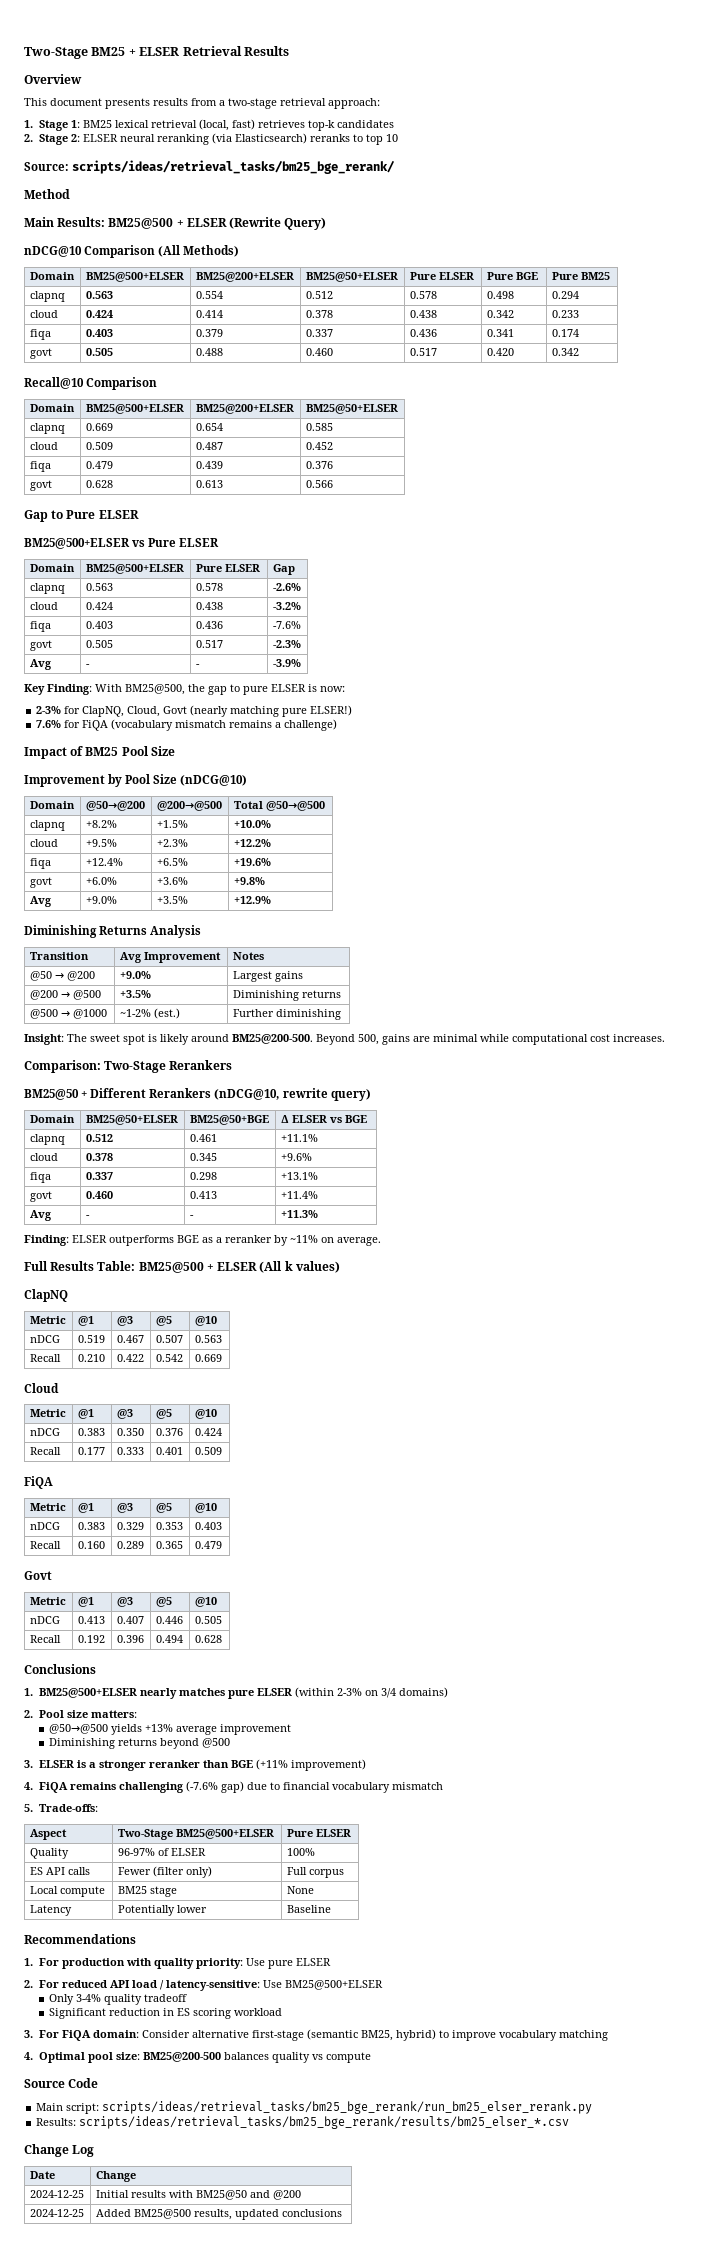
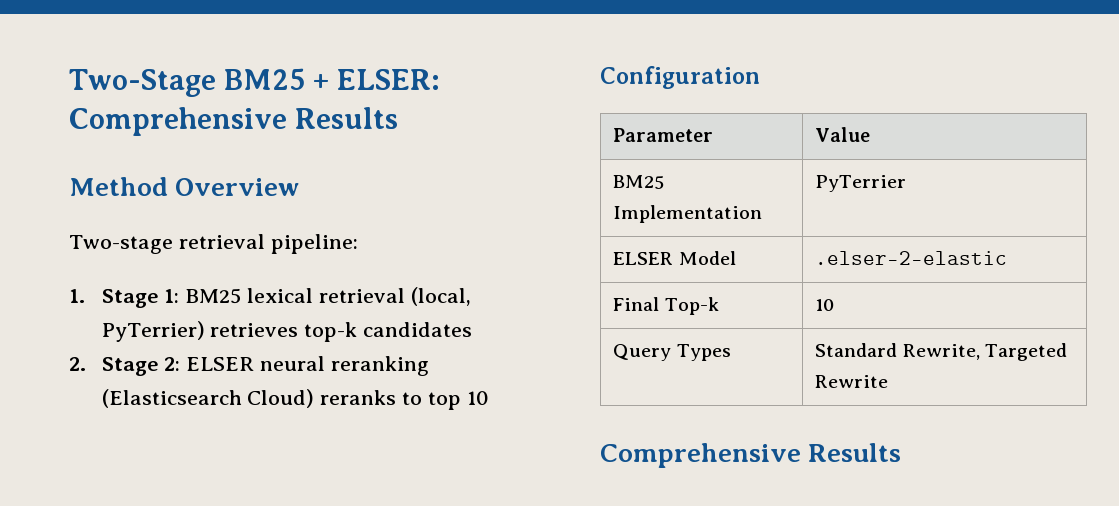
[139,46,242,56] ELSER Retrieval -> [337,69,441,90] [69,107,287,136] ELSER: Comprehensive
(289, 51) none -> [69,177,168,196] Method
[24,98,380,109] This document presents results from a two-stage retrieval approach: -> [69,234,358,254] Two-stage retrieval pipeline:
[231,119,255,130] fast) -> [101,321,205,342] PyTerrier)
[211,133,307,144] (via Elasticsearch) -> [101,389,315,408] (Elasticsearch Cloud)
[24,160,396,174] [24,189,70,199] [24,217,327,230] [24,245,240,258] [29,272,75,280] [85,272,184,282] [195,272,294,282] [305,272,398,282] [409,272,474,280] [486,272,538,280] [551,272,610,280] [29,291,65,302] [85,291,113,299] [195,291,223,299] [305,291,333,299] [409,291,437,299] [486,291,514,299] [551,291,579,299] [29,310,58,318] [85,310,113,318] [195,310,223,318] [305,310,333,318] [409,310,437,318] [486,310,514,318] [551,310,579,318] [29,329,51,340] [85,329,113,337] [195,329,223,337] [305,329,333,337] [409,329,437,337] [486,329,514,337] [551,329,579,337] [29,348,52,359] [85,348,113,356] [195,348,223,356] [305,348,333,356] [409,348,437,356] [486,348,514,356] [551,348,579,356] [24,377,158,390] [29,404,75,412] [85,404,184,414] [195,404,294,414] [305,404,398,414] [29,423,65,434] [85,423,113,431] [195,423,223,431] [305,423,333,431] [29,442,58,450] [85,442,113,450] [195,442,223,450] [305,442,333,450] [29,461,51,472] [85,461,113,469] [195,461,223,469] [305,461,333,469] [29,480,52,491] [85,480,113,488] [195,480,223,488] [305,480,333,488] [24,510,139,522] [24,538,220,549] [29,564,75,572] [85,564,184,574] [195,564,260,572] [272,564,295,575] [29,583,65,594] [85,583,113,591] [195,583,223,591] [272,583,301,591] [29,602,58,610] [85,602,113,610] [195,602,223,610] [272,602,301,610] [29,621,51,632] [85,621,113,629] [195,621,223,629] [272,621,301,629] [29,640,52,651] [85,640,113,648] [195,640,223,648] [272,640,301,648] [29,659,52,670] [85,664,90,667] [195,664,200,667] [272,659,301,667] [24,684,345,695] [36,705,353,717] [36,719,338,731] [24,746,175,759] [24,774,248,787] [29,801,75,809] [85,801,145,811] [156,801,222,811] [233,801,325,811] [29,820,65,831] [85,820,117,828] [156,820,188,828] [233,820,271,828] [29,839,58,847] [85,839,117,847] [156,839,188,847] [233,839,271,847] [29,858,51,869] [85,858,123,866] [156,858,188,866] [233,858,271,866] [29,877,52,888] [85,877,117,885] [156,877,188,885] [233,877,265,885] [29,896,52,907] [85,896,117,904] [156,896,188,904] [233,896,271,904] [24,925,202,938] [29,952,89,960] [119,952,221,963] [232,952,264,960] [29,971,95,981] [119,971,151,979] [232,971,303,982] [29,990,101,1000] [119,990,151,998] [232,990,341,1001] [29,1009,107,1019] [119,1008,180,1019] [232,1009,341,1020] [24,1034,665,1045] [24,1060,233,1073] [24,1088,371,1101] [29,1115,75,1123] [85,1115,178,1125] [189,1115,269,1125] [280,1115,367,1123] [29,1134,65,1145] [85,1134,113,1142] [189,1134,217,1142] [280,1134,318,1142] [29,1153,58,1161] [85,1153,113,1161] [189,1153,217,1161] [280,1153,312,1161] [29,1172,51,1183] [85,1172,113,1180] [189,1172,217,1180] [280,1172,318,1180] [29,1191,52,1202] [85,1191,113,1199] [189,1191,217,1199] [280,1191,318,1199] [29,1210,52,1221] [85,1215,90,1218] [189,1215,194,1218] [280,1210,318,1218] [24,1235,381,1246] [24,1261,340,1273] [24,1289,68,1302] [29,1316,66,1324] [77,1316,94,1326] [116,1316,133,1326] [155,1316,172,1326] [194,1316,217,1326] [29,1335,60,1343] [77,1335,105,1343] [116,1335,144,1343] [155,1335,183,1343] [194,1335,222,1343] [29,1354,61,1362] [77,1354,105,1362] [116,1354,144,1362] [155,1354,183,1362] [194,1354,222,1362] [24,1383,59,1393] [29,1409,66,1417] [77,1409,94,1419] [116,1409,133,1419] [155,1409,172,1419] [194,1409,217,1419] [29,1428,60,1436] [77,1428,105,1436] [116,1428,144,1436] [155,1428,183,1436] [194,1428,222,1436] [29,1447,61,1455] [77,1447,105,1455] [116,1447,144,1455] [155,1447,183,1455] [194,1447,222,1455] [24,1476,53,1489] [29,1503,66,1511] [77,1503,94,1513] [116,1503,133,1513] [155,1503,172,1513] [194,1503,217,1513] [29,1522,60,1530] [77,1522,105,1530] [116,1522,144,1530] [155,1522,183,1530] [194,1522,222,1530] [29,1541,61,1549] [77,1541,105,1549] [116,1541,144,1549] [155,1541,183,1549] [194,1541,222,1549] [24,1571,52,1580] [29,1597,66,1605] [77,1597,94,1607] [116,1597,133,1607] [155,1597,172,1607] [194,1597,217,1607] [29,1616,60,1624] [77,1616,105,1624] [116,1616,144,1624] [155,1616,183,1624] [194,1616,222,1624] [29,1635,61,1643] [77,1635,105,1643] [116,1635,144,1643] [155,1635,183,1643] [194,1635,222,1643] [24,1664,96,1674] [24,1687,448,1699] [24,1710,137,1718] [49,1724,292,1735] [49,1738,231,1749] [24,1759,366,1771] [24,1781,443,1793] [24,1804,98,1812] [29,1829,67,1840] [117,1829,274,1840] [286,1829,351,1837] [29,1848,69,1859] [117,1848,206,1856] [286,1848,315,1856] [29,1867,90,1875] [117,1866,212,1878] [286,1867,344,1878] [29,1886,105,1897] [117,1886,177,1897] [286,1886,314,1894] [29,1905,72,1916] [117,1905,207,1916] [286,1905,331,1913] [24,1934,136,1944] [24,1958,331,1969] [24,1980,383,1991] [49,1994,188,2005] [49,2008,283,2019] [24,2029,608,2041] [24,2052,371,2063] [24,2078,99,2088] [36,2101,593,2114] [36,2116,570,2129] [24,2144,95,2157] [29,2171,55,2179] [95,2171,136,2182] [29,2190,84,2198] [95,2190,301,2200] [29,2209,84,2217] [95,2209,342,2220] Source: scripts/ideas/retrieval_tasks/bm25_bge_rerank/ // Method // Main Results: BM25@500 + ELSER (Rewrite Query) // nDCG@10 Comparison (All Methods) // Domain | BM25@500+ELSER | BM25@200+ELSER | BM25@50+ELSER | Pure ELSER | Pure BGE | Pure BM25 // clapnq | 0.563 | 0.554 | 0.512 | 0.578 | 0.498 | 0.294 // cloud | 0.424 | 0.414 | 0.378 | 0.438 | 0.342 | 0.233 // fiqa | 0.403 | 0.379 | 0.337 | 0.436 | 0.341 | 0.174 // govt | 0.505 | 0.488 | 0.460 | 0.517 | 0.420 | 0.342 // Recall@10 Comparison // Domain | BM25@500+ELSER | BM25@200+ELSER | BM25@50+ELSER // clapnq | 0.669 | 0.654 | 0.585 // cloud | 0.509 | 0.487 | 0.452 // fiqa | 0.479 | 0.439 | 0.376 // govt | 0.628 | 0.613 | 0.566 // Gap to Pure ELSER // BM25@500+ELSER vs Pure ELSER // Domain | BM25@500+ELSER | Pure ELSER | Gap // clapnq | 0.563 | 0.578 | -2.6% // cloud | 0.424 | 0.438 | -3.2% // fiqa | 0.403 | 0.436 | -7.6% // govt | 0.505 | 0.517 | -2.3% // Avg | - | - | -3.9% // Key Finding: With BM25@500, the gap to pure ELSER is now: // 2-3% for ClapNQ, Cloud, Govt (nearly matching pure ELSER!) // 7.6% for FiQA (vocabulary mismatch remains a challenge) // Impact of BM25 Pool Size // Improvement by Pool Size (nDCG@10) // Domain | @50→@200 | @200→@500 | Total @50→@500 // clapnq | +8.2% | +1.5% | +10.0% // cloud | +9.5% | +2.3% | +12.2% // fiqa | +12.4% | +6.5% | +19.6% // govt | +6.0% | +3.6% | +9.8% // Avg | +9.0% | +3.5% | +12.9% // Diminishing Returns Analysis // Transition | Avg Improvement | Notes // @50 → @200 | +9.0% | Largest gains // @200 → @500 | +3.5% | Diminishing returns // @500 → @1000 | ~1-2% (est.) | Further diminishing // Insight: The sweet spot is likely around BM25@200-500. Beyond 500, gains are minimal while computational cost increases. // Comparison: Two-Stage Rerankers // BM25@50 + Different Rerankers (nDCG@10, rewrite query) // Domain | BM25@50+ELSER | BM25@50+BGE | Δ ELSER vs BGE // clapnq | 0.512 | 0.461 | +11.1% // cloud | 0.378 | 0.345 | +9.6% // fiqa | 0.337 | 0.298 | +13.1% // govt | 0.460 | 0.413 | +11.4% // Avg | - | - | +11.3% // Finding: ELSER outperforms BGE as a reranker by ~11% on average. // Full Results Table: BM25@500 + ELSER (All k values) // ClapNQ // Metric | @1 | @3 | @5 | @10 // nDCG | 0.519 | 0.467 | 0.507 | 0.563 // Recall | 0.210 | 0.422 | 0.542 | 0.669 // Cloud // Metric | @1 | @3 | @5 | @10 // nDCG | 0.383 | 0.350 | 0.376 | 0.424 // Recall | 0.177 | 0.333 | 0.401 | 0.509 // FiQA // Metric | @1 | @3 | @5 | @10 // nDCG | 0.383 | 0.329 | 0.353 | 0.403 // Recall | 0.160 | 0.289 | 0.365 | 0.479 // Govt // Metric | @1 | @3 | @5 | @10 // nDCG | 0.413 | 0.407 | 0.446 | 0.505 // Recall | 0.192 | 0.396 | 0.494 | 0.628 // Conclusions // 1. BM25@500+ELSER nearly matches pure ELSER (within 2-3% on 3/4 domains) // 2. Pool size matters: // @50→@500 yields +13% average improvement // Diminishing returns beyond @500 // 3. ELSER is a stronger reranker than BGE (+11% improvement) // 4. FiQA remains challenging (-7.6% gap) due to financial vocabulary mismatch // 5. Trade-offs: // Aspect | Two-Stage BM25@500+ELSER | Pure ELSER // Quality | 96-97% of ELSER | 100% // ES API calls | Fewer (filter only) | Full corpus // Local compute | BM25 stage | None // Latency | Potentially lower | Baseline // Recommendations // 1. For production with quality priority: Use pure ELSER // 2. For reduced API load / latency-sensitive: Use BM25@500+ELSER // Only 3-4% quality tradeoff // Significant reduction in ES scoring workload // 3. For FiQA domain: Consider alternative first-stage (semantic BM25, hybrid) to improve vocabulary matching // 4. Optimal pool size: BM25@200-500 balances quality vs compute // Source Code // Main script: scripts/ideas/retrieval_tasks/bm25_bge_rerank/run_bm25_elser_rerank.py // Results: scripts/ideas/retrieval_tasks/bm25_bge_rerank/results/bm25_elser_*.csv // Change Log // Date | Change // 2024-12-25 | Initial results with BM25@50 and @200 // 2024-12-25 | Added BM25@500 results, updated conclusions -> [600,66,760,89] [613,128,714,142] [815,127,871,142] [613,175,665,189] [613,205,763,223] [815,175,907,192] [613,251,736,265] [815,251,1008,265] [613,297,719,315] [815,299,835,311] [613,344,731,361] [815,343,1067,361] [815,375,889,388] [600,443,902,468] Configuration // Parameter | Value // BM25 Implementation | PyTerrier // ELSER Model | .elser-2-elastic // Final Top-k | 10 // Query Types | Standard Rewrite, Targeted Rewrite // Comprehensive Results

